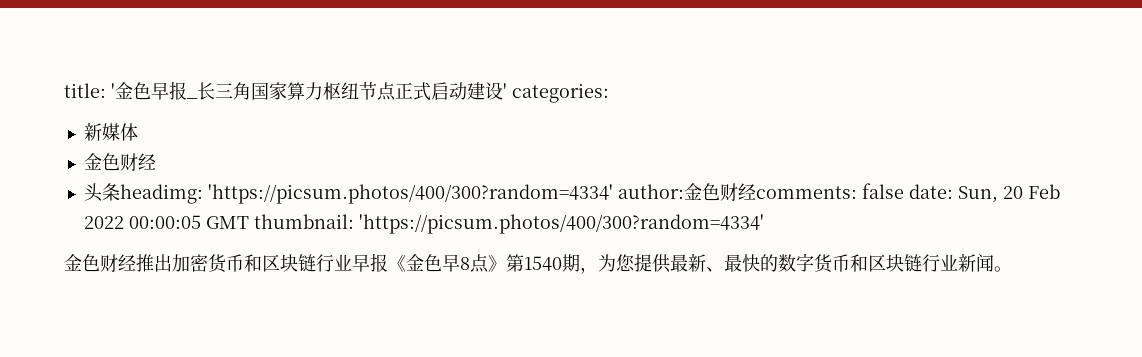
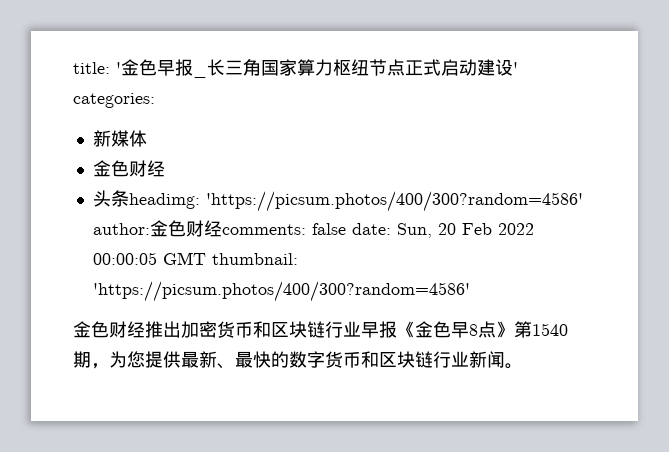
[207,184,613,204] 'https://picsum.photos/400/300?random=4334' -> [205,191,583,212] 'https://picsum.photos/400/300?random=4586'
[358,214,764,234] 'https://picsum.photos/400/300?random=4334' -> [92,281,470,302] 'https://picsum.photos/400/300?random=4586'

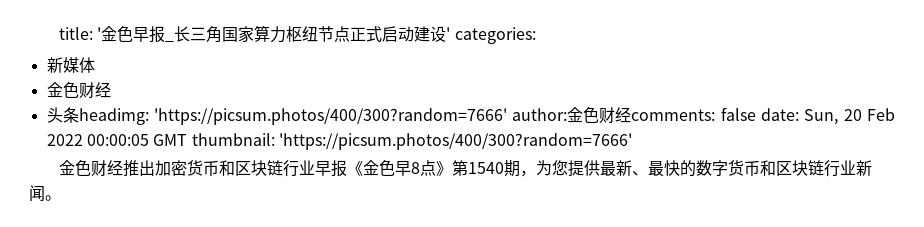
[205,191,583,212] 'https://picsum.photos/400/300?random=4586' -> [153,108,507,125] 'https://picsum.photos/400/300?random=7666'
[92,281,470,302] 'https://picsum.photos/400/300?random=4586' -> [278,133,632,150] 'https://picsum.photos/400/300?random=7666'

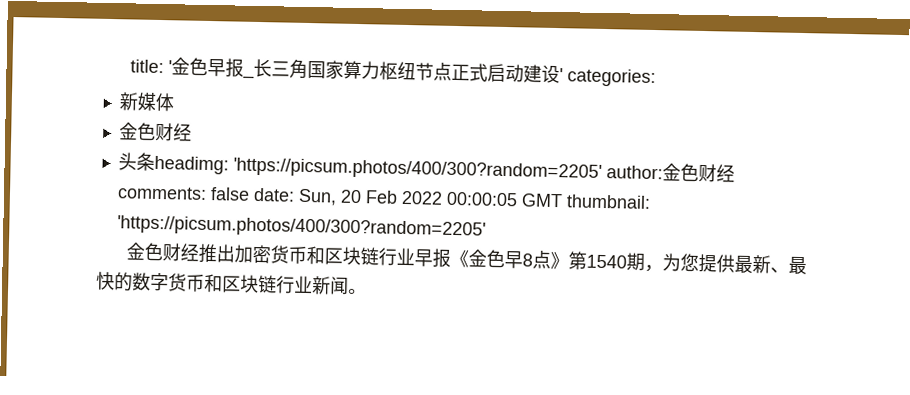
[153,108,507,125] 'https://picsum.photos/400/300?random=7666' -> [232,157,602,182] 'https://picsum.photos/400/300?random=2205'
[278,133,632,150] 'https://picsum.photos/400/300?random=7666' -> [116,215,486,240] 'https://picsum.photos/400/300?random=2205'

